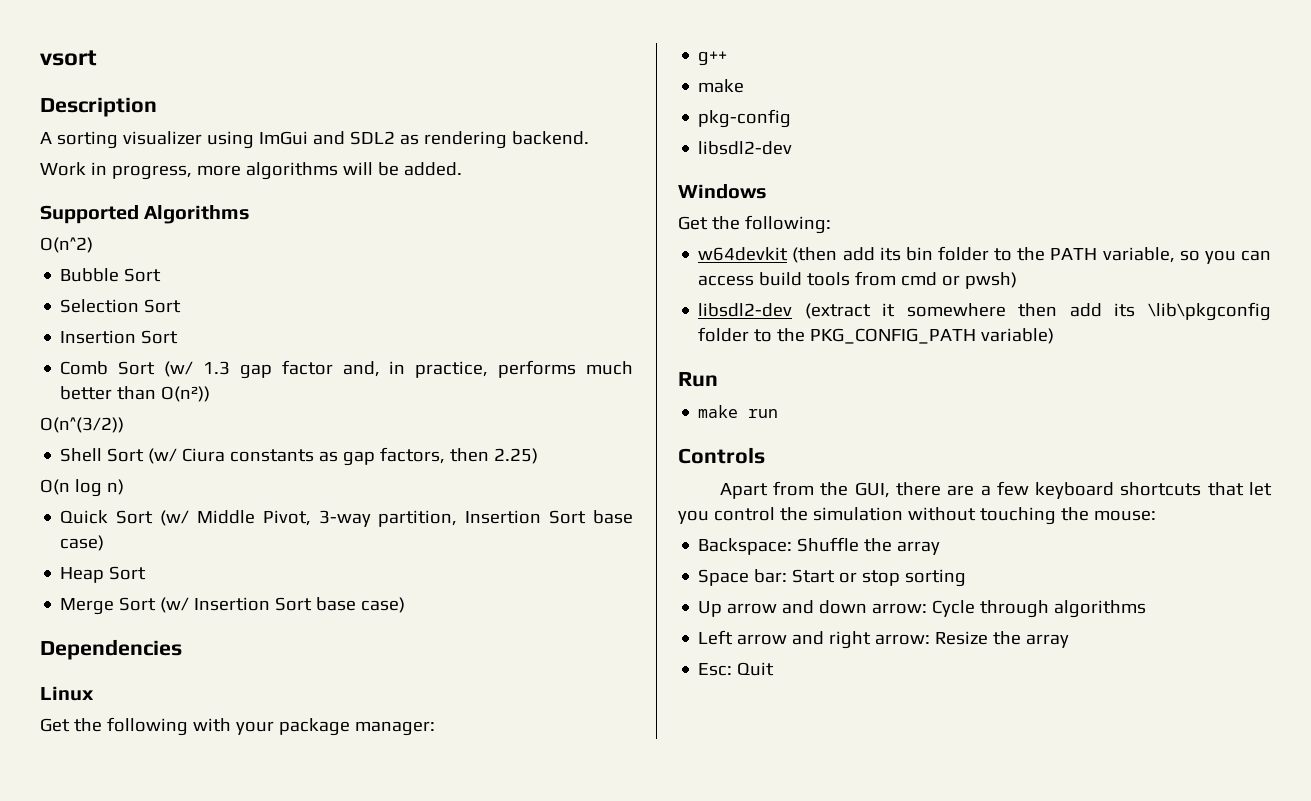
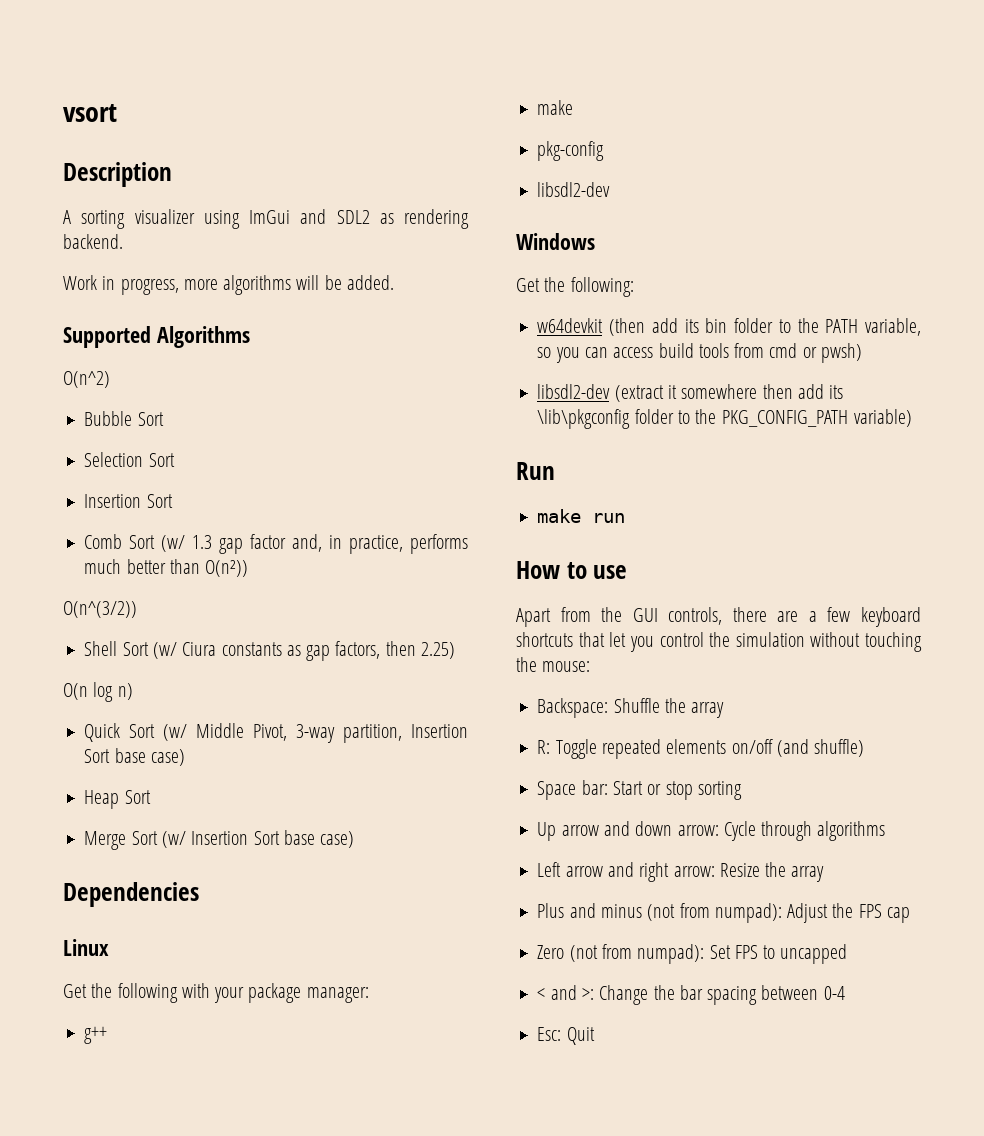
[678,447,765,464] Controls -> [516,561,628,579] How to use
[854,482,890,498] GUI, -> [632,607,723,625] GUI controls,
(941, 548) none -> [537,739,865,759] // R: Toggle repeated elements on/off (and shuffle)
(1070, 641) none -> [537,903,910,923] [537,944,848,964] [537,985,845,1005] // Plus and minus (not from numpad): Adjust the FPS cap // Zero (not from numpad): Set FPS to uncapped // < and >: Change the bar spacing between 0-4

